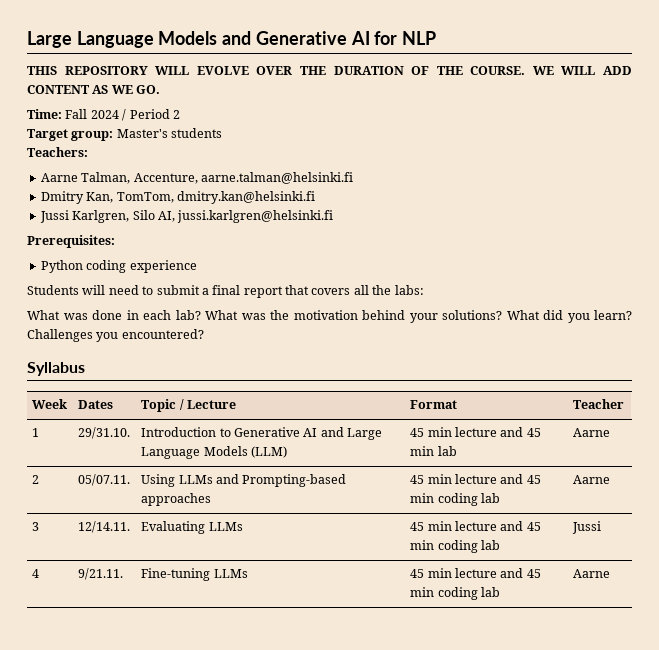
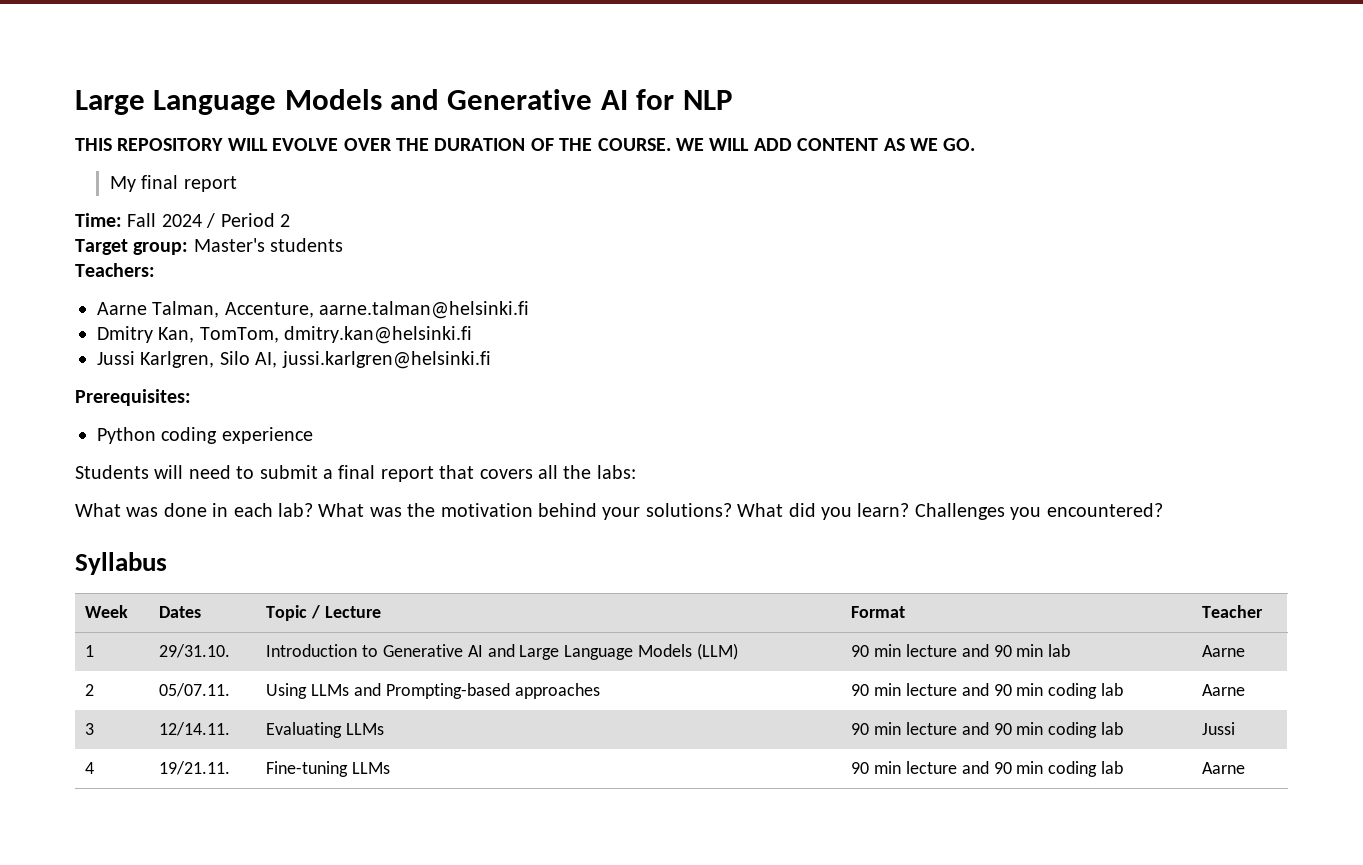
(161, 89) none -> [109,175,237,192] // My final report
[410,427,541,437] 45 min lecture and 45 -> [851,644,1012,657] 90 min lecture and 90
[410,474,541,484] 45 min lecture and 45 -> [851,683,1012,696] 90 min lecture and 90
[410,521,541,531] 45 min lecture and 45 -> [851,722,1012,735] 90 min lecture and 90
[78,568,124,580] 9/21.11. -> [159,761,231,775] 19/21.11.
[410,568,541,578] 45 min lecture and 45 -> [851,761,1012,774] 90 min lecture and 90

